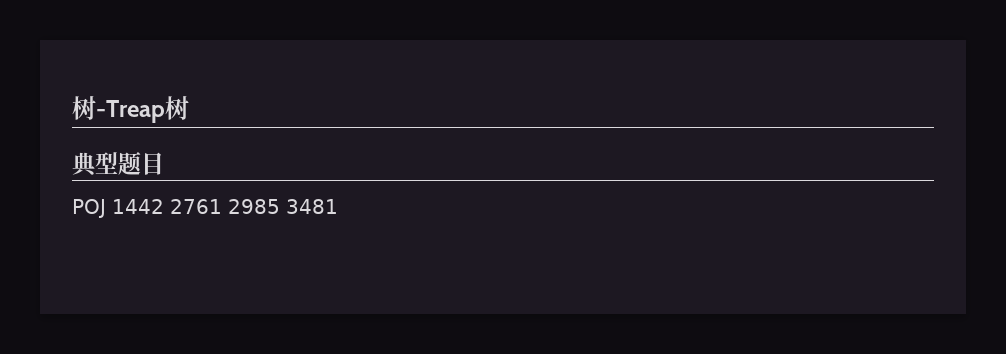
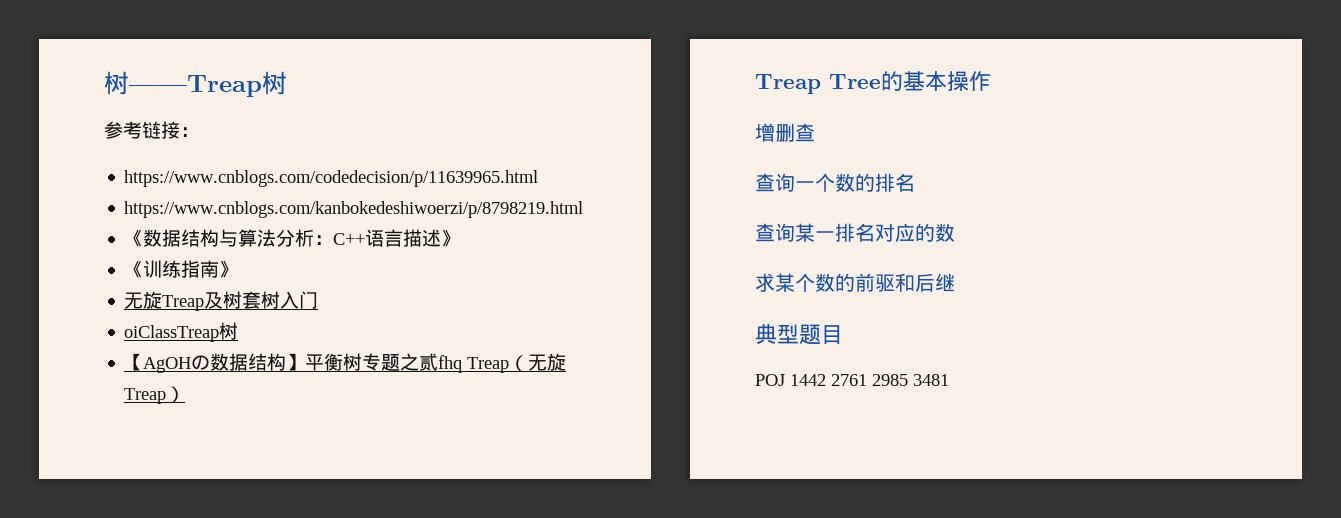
[72,96,189,123] 树-Treap树 -> [104,71,287,97] [104,121,199,139] [124,170,539,187] [124,201,584,218] [124,229,461,247] [124,260,239,278] [124,291,319,311] [124,322,239,342] [124,353,567,373] [124,386,186,404] [755,71,991,94] [755,123,815,142] [755,173,915,192] [755,223,955,242] [755,273,955,292] 树——Treap树 // 参考链接： // https://www.cnblogs.com/codedecision/p/11639965.html // https://www.cnblogs.com/kanbokedeshiwoerzi/p/8798219.html // 《数据结构与算法分析：C++语言描述》 // 《训练指南》 // 无旋Treap及树套树入门 // oiClassTreap树 // 【AgOHの数据结构】平衡树专题之贰fhq Treap（无旋Treap） // Treap Tree的基本操作 // 增删查 // 查询一个数的排名 // 查询某一排名对应的数 // 求某个数的前驱和后继

